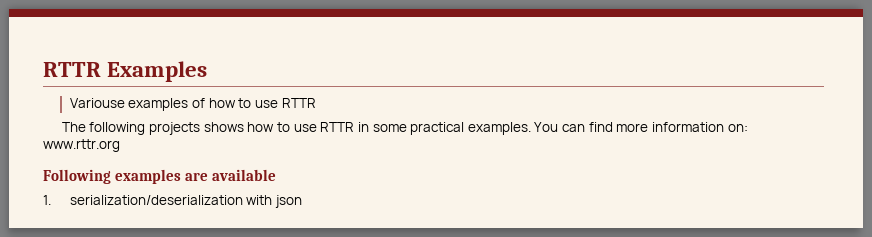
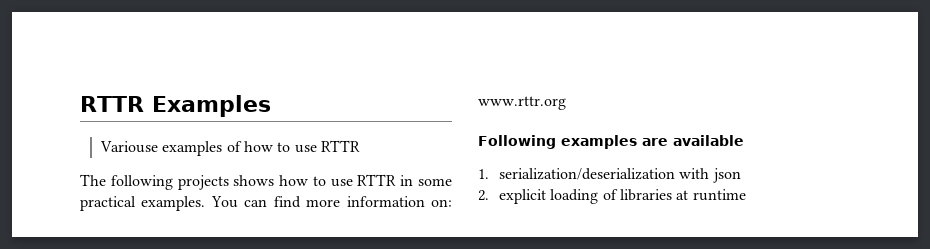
(303, 201) none -> [478,189,746,204] // 2. explicit loading of libraries at runtime

